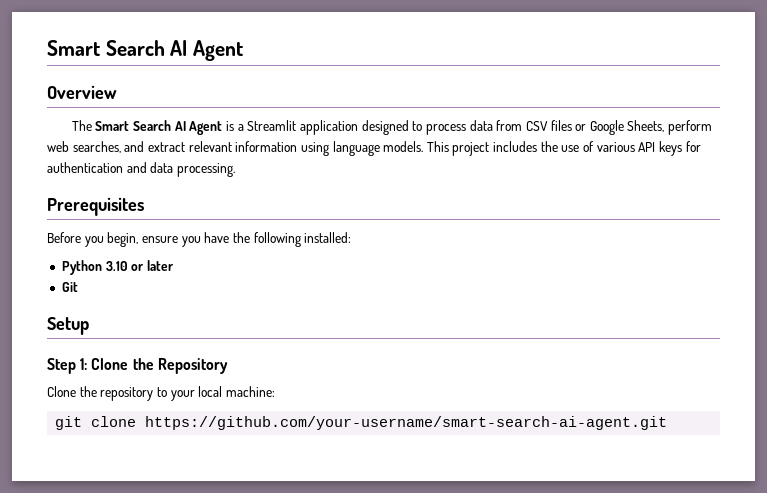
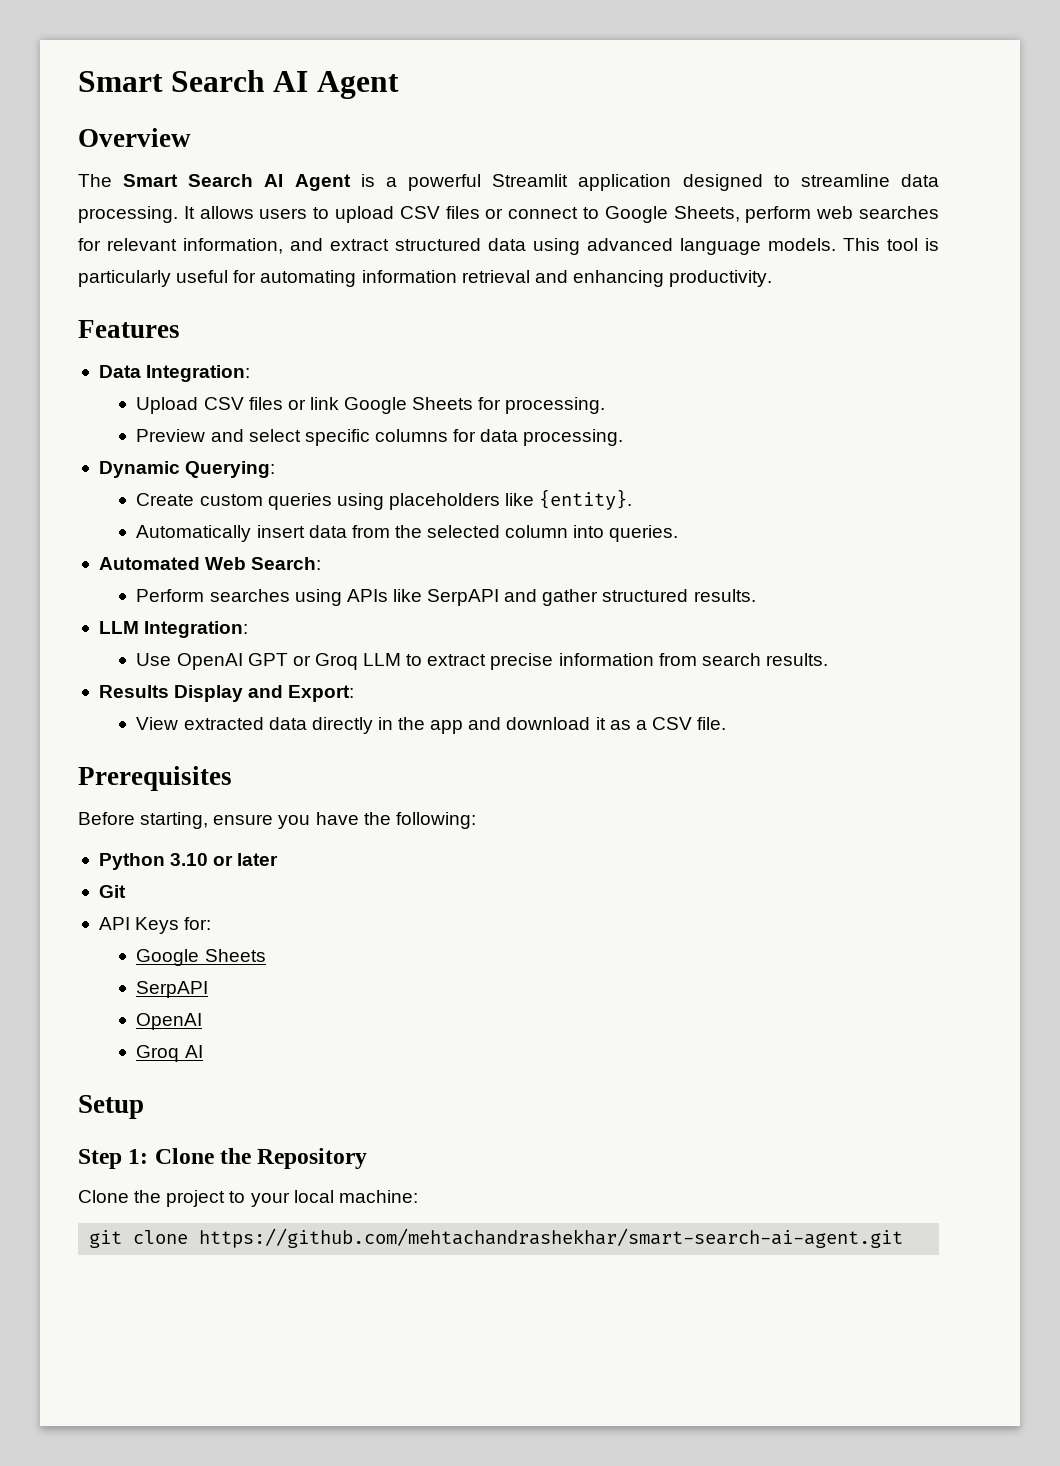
(244, 127) none -> [408,174,482,191] powerful
[425,120,587,135] process data from CSV files or -> [800,174,940,187] [78,206,599,223] streamline data processing. It allows users to upload CSV files or connect to
[72,141,701,156] [47,162,235,177] searches, and extract relevant information using language models. This project includes the use of various API keys for authentication and data processing. -> [858,206,939,219] [78,238,939,255] [78,270,773,287] [78,320,180,338] [98,365,251,382] [136,397,606,414] [136,429,624,446] [98,461,276,478] [136,489,633,510] [136,525,679,542] [98,557,322,570] [136,589,756,606] [98,621,249,638] [136,653,828,670] [98,685,355,702] [136,717,727,734] searches for relevant information, and extract structured data using advanced language models. This tool is particularly useful for automating information retrieval and enhancing productivity. // Features // Data Integration: // Upload CSV files or link Google Sheets for processing. // Preview and select specific columns for data processing. // Dynamic Querying: // Create custom queries using placeholders like {entity}. // Automatically insert data from the selected column into queries. // Automated Web Search: // Perform searches using APIs like SerpAPI and gather structured results. // LLM Integration: // Use OpenAI GPT or Groq LLM to extract precise information from search results. // Results Display and Export: // View extracted data directly in the app and download it as a CSV file.
[84,232,139,247] you begin, -> [140,812,209,829] starting,
[253,232,352,247] following installed: -> [395,812,476,829] following:
(78, 287) none -> [98,917,212,934] [136,949,266,966] [136,981,209,998] [136,1013,203,1030] [136,1045,203,1062] // API Keys for: // Google Sheets // SerpAPI // OpenAI // Groq AI
[100,387,154,401] repository -> [166,1190,226,1207] project
[145,416,668,430] https://github.com/your-username/smart-search-ai-agent.git -> [199,1228,904,1248] https://github.com/mehtachandrashekhar/smart-search-ai-agent.git

